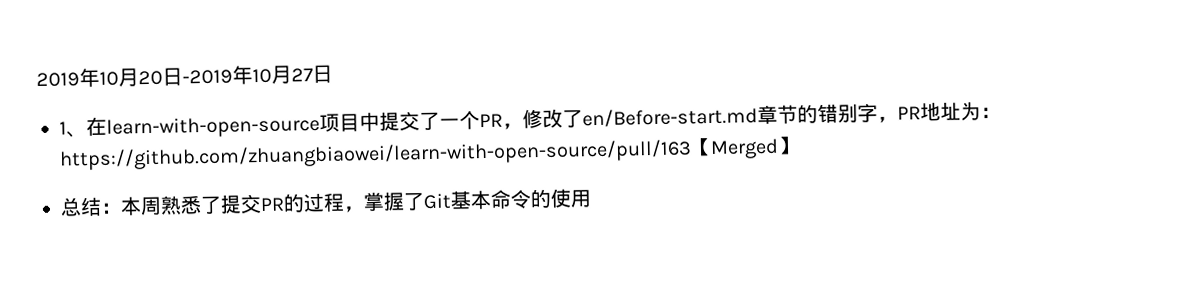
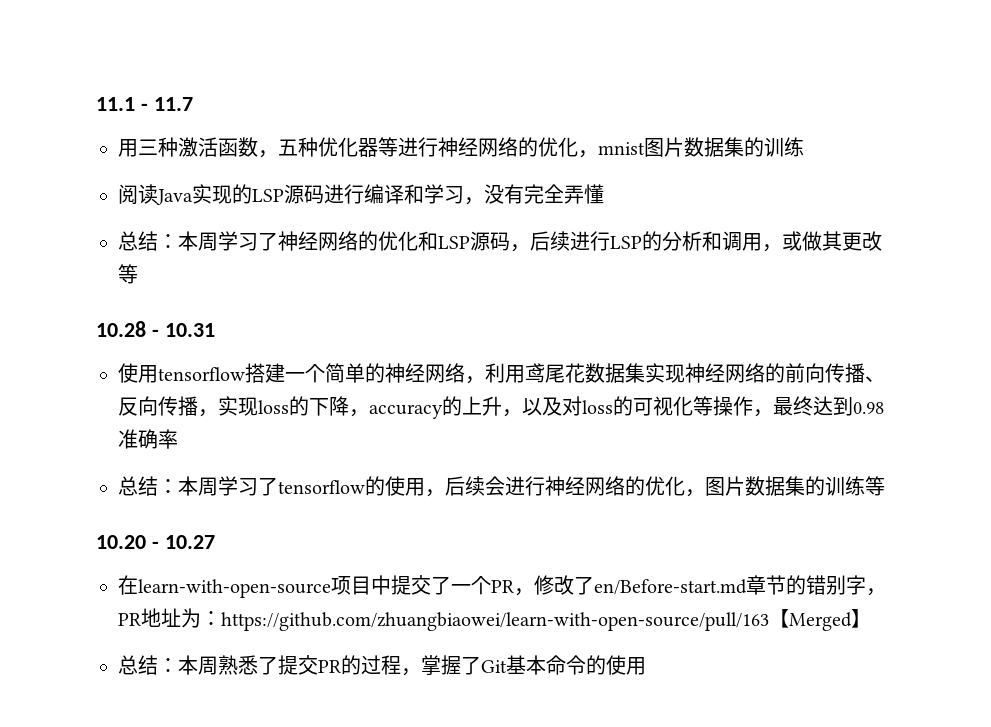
[36,64,333,88] [59,121,87,138] 2019年10月20日-2019年10月27日 // 1、 -> [96,97,193,111] [118,137,804,158] [118,184,604,205] [118,231,882,252] [118,264,138,284] [96,321,215,337] [118,363,885,384] [118,396,884,419] [118,429,178,449] [118,476,885,497] [96,535,215,549] 11.1 - 11.7 // 用三种激活函数，五种优化器等进行神经网络的优化，mnist图片数据集的训练 // 阅读Java实现的LSP源码进行编译和学习，没有完全弄懂 // 总结：本周学习了神经网络的优化和LSP源码，后续进行LSP的分析和调用，或做其更改等 // 10.28 - 10.31 // 使用tensorflow搭建一个简单的神经网络，利用鸢尾花数据集实现神经网络的前向传播、反向传播，实现loss的下降，accuracy的上升，以及对loss的可视化等操作，最终达到0.98准确率 // 总结：本周学习了tensorflow的使用，后续会进行神经网络的优化，图片数据集的训练等 // 10.20 - 10.27 //

